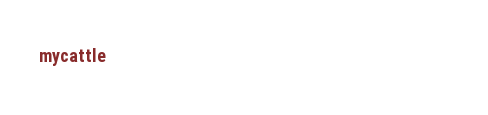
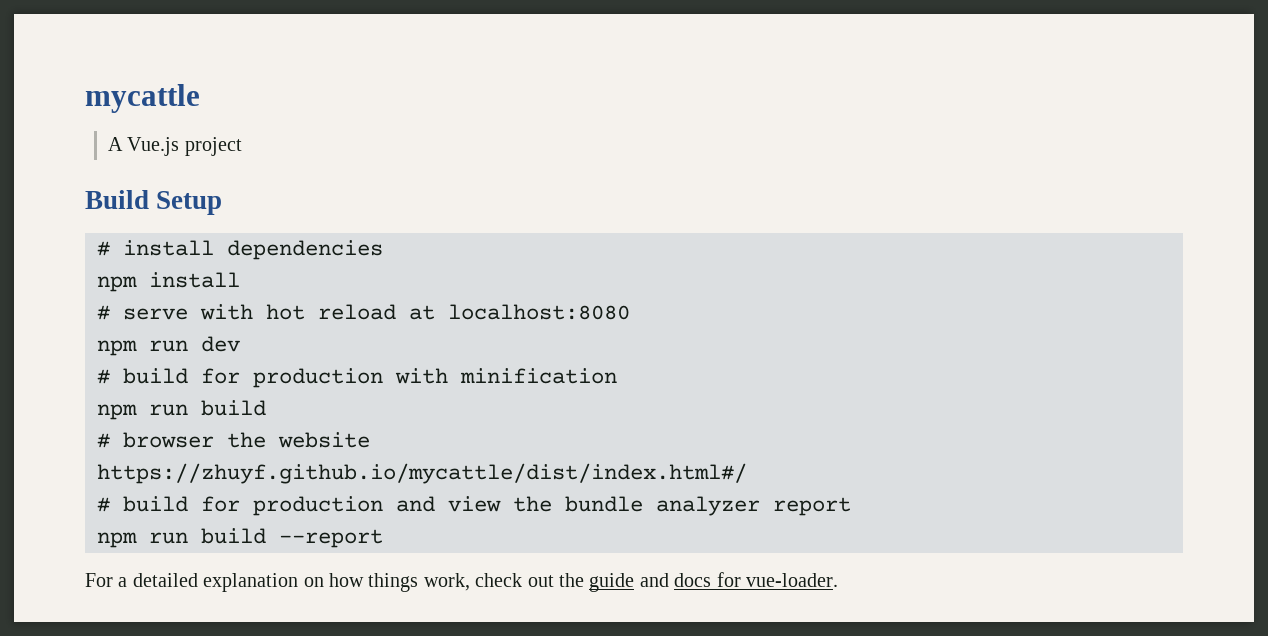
(106, 57) none -> [107,137,242,156] [85,190,223,215] [97,240,383,260] [97,272,240,292] [97,304,630,320] [97,336,240,356] [97,368,617,388] [97,400,266,420] [97,432,370,448] [97,463,747,484] [97,496,851,516] [97,528,383,548] [85,572,838,592] // A Vue.js project // Build Setup // # install dependencies // npm install // # serve with hot reload at localhost:8080 // npm run dev // # build for production with minification // npm run build // # browser the website // https://zhuyf.github.io/mycattle/dist/index.html#/ // # build for production and view the bundle analyzer report // npm run build --report // For a detailed explanation on how things work, check out the guide and docs for vue-loader.

